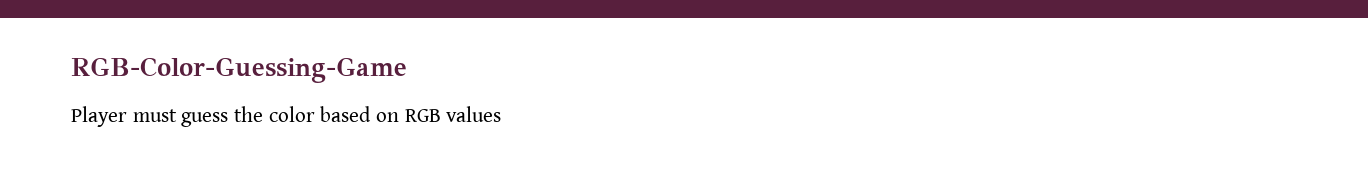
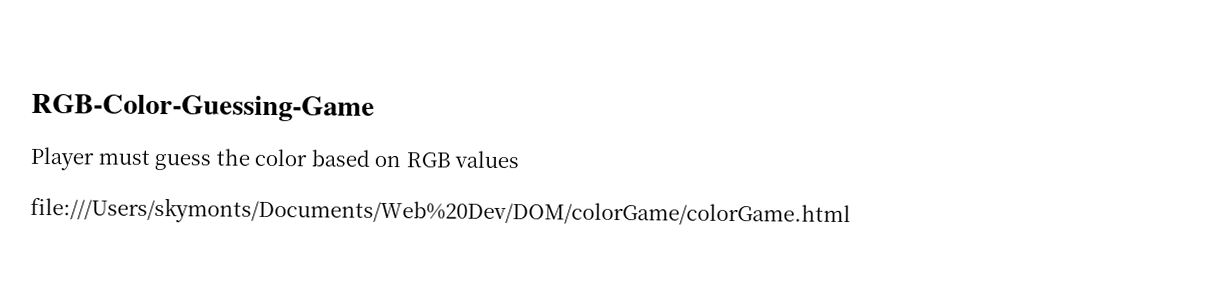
(502, 114) none -> [30,196,851,229] // file:///Users/skymonts/Documents/Web%20Dev/DOM/colorGame/colorGame.html

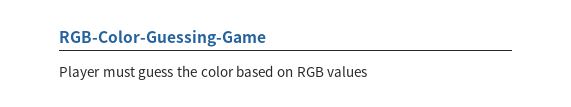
[30,196,851,229] // file:///Users/skymonts/Documents/Web%20Dev/DOM/colorGame/colorGame.html -> (368, 71) none

